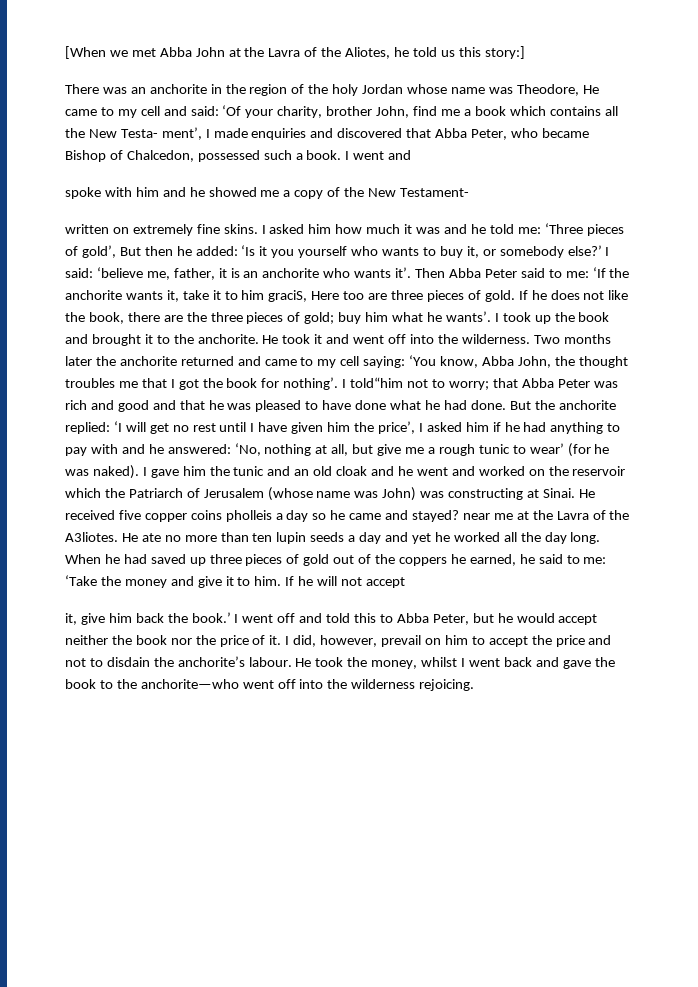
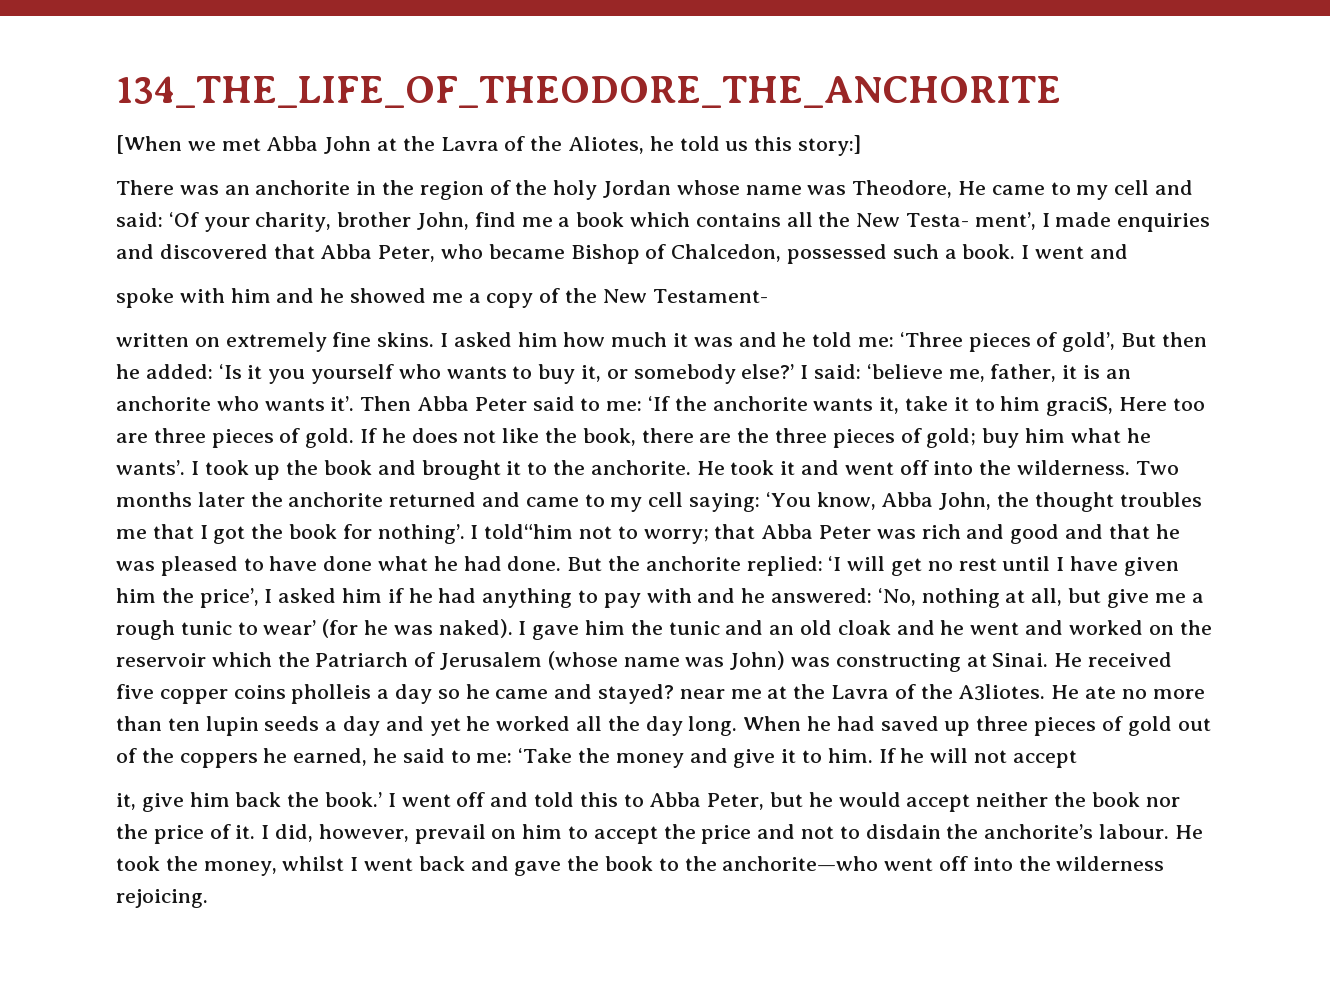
(65, 52) none -> [116,76,1061,108] 134_THE_LIFE_OF_THEODORE_THE_ANCHORITE //

